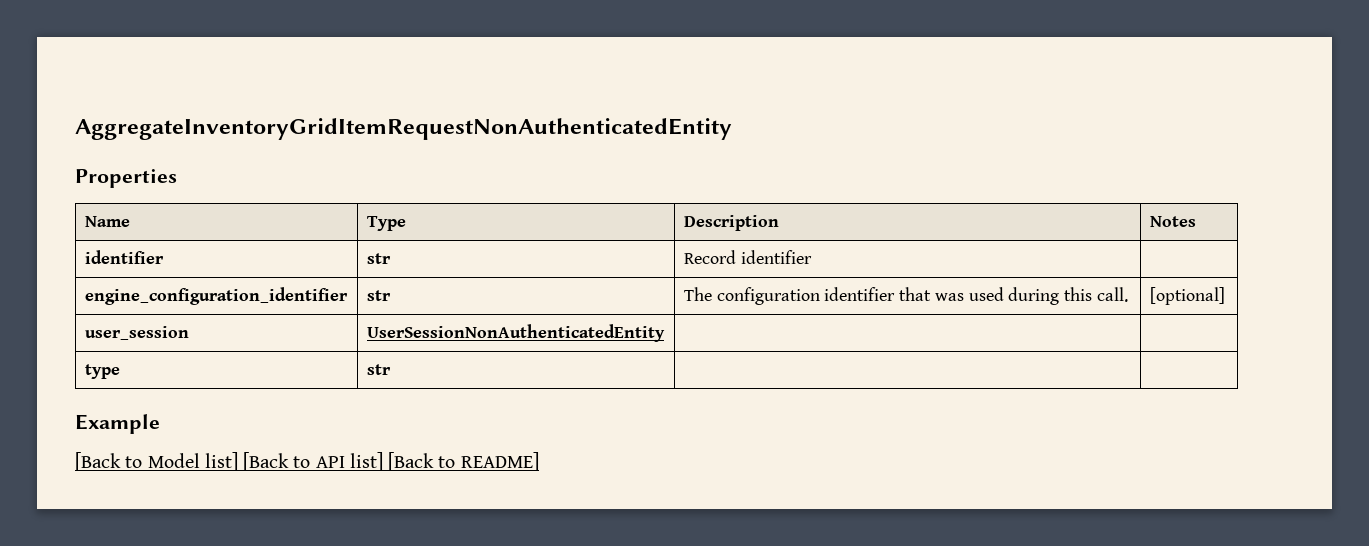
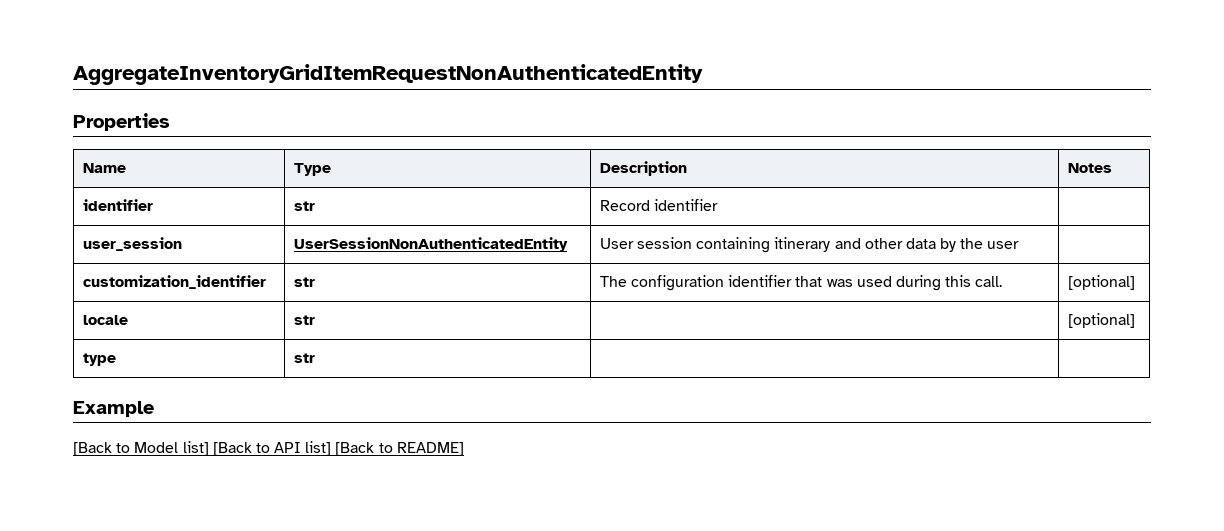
[85,287,349,305] engine_configuration_identifier -> [82,237,182,251] [293,237,568,252] [599,237,1020,253] [82,275,266,289] user_session | UserSessionNonAuthenticatedEntity | User session containing itinerary and other data by the user | // customization_identifier
[85,326,190,340] [367,324,666,342] user_session | UserSessionNonAuthenticatedEntity | | -> [82,315,128,325] [293,315,315,325] [1067,313,1135,328] locale | str | | [optional]

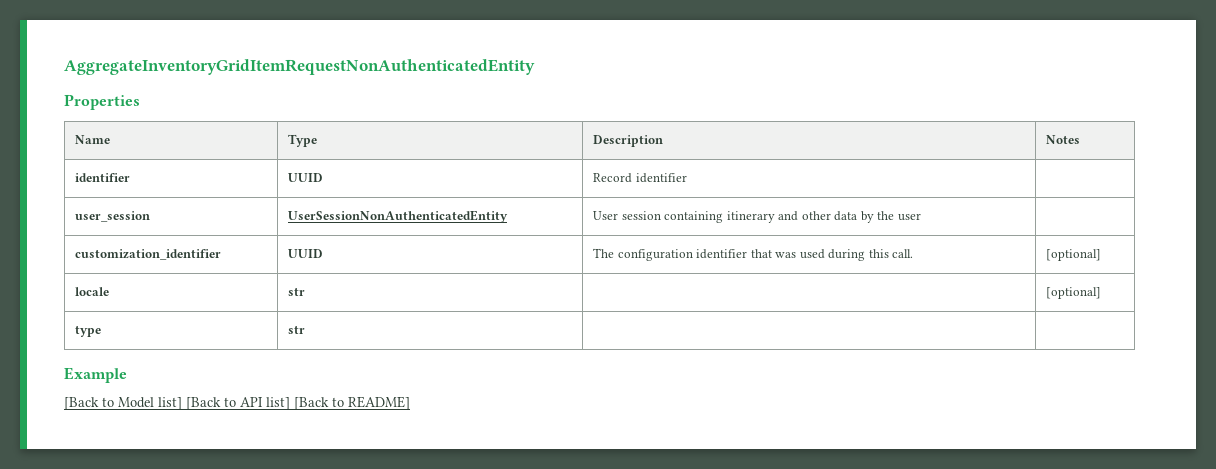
[293,201,315,211] str -> [288,173,324,182] UUID
[293,277,315,287] str -> [288,249,324,258] UUID

